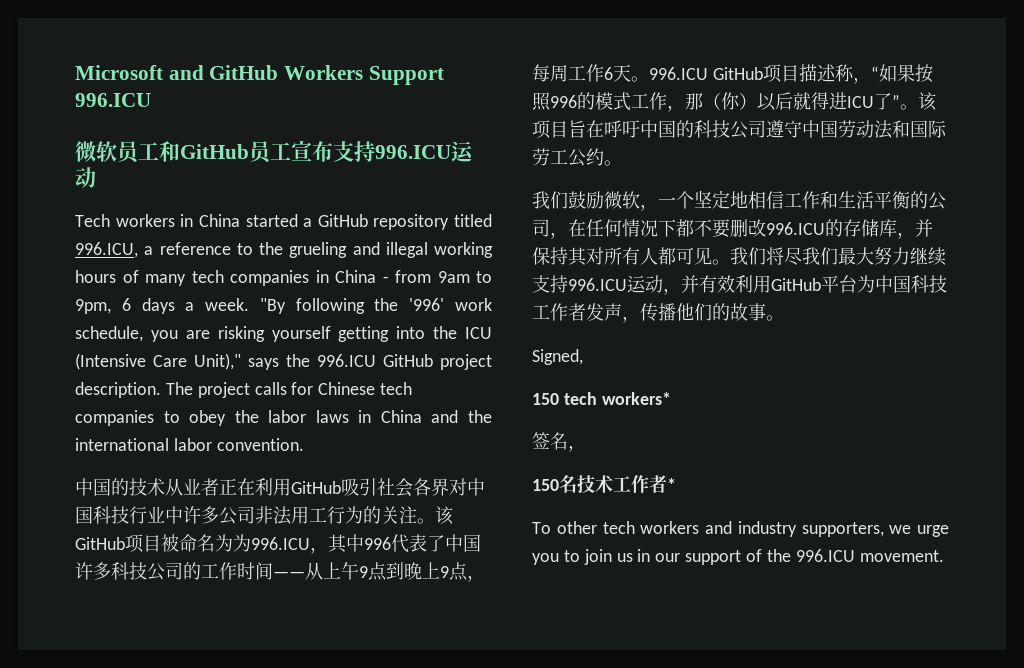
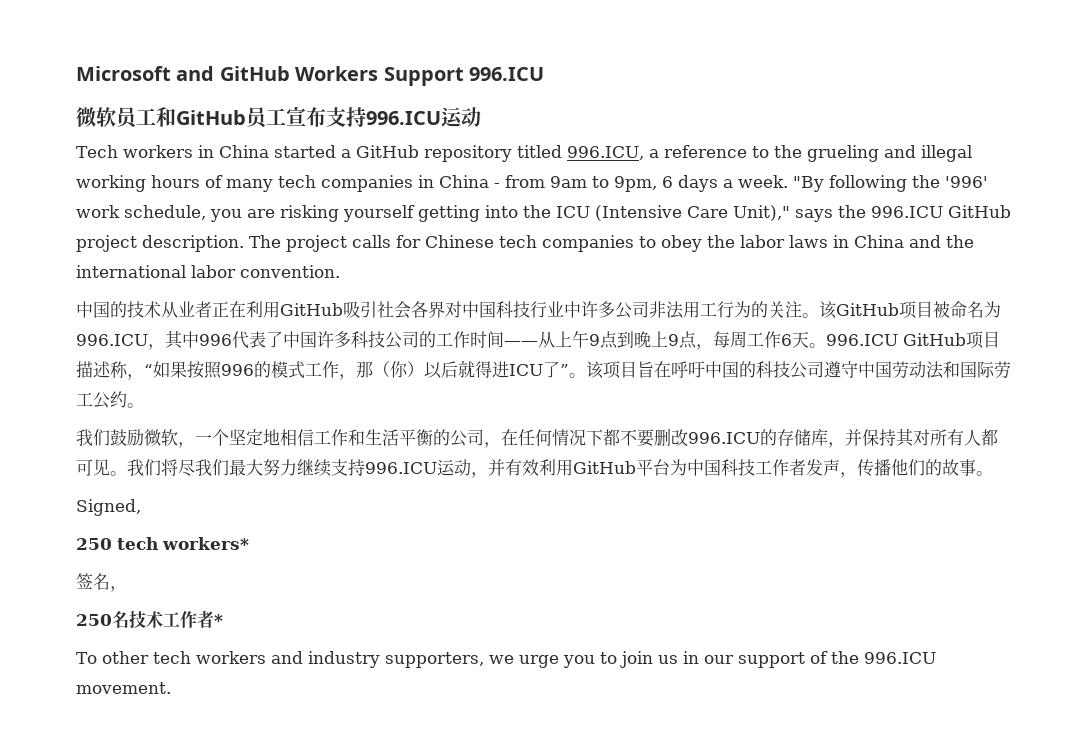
[233,534,251,552] 为 -> (1001, 309) none
[532,393,559,405] 150 -> [76,538,112,550] 250
[532,479,559,491] 150 -> [76,614,112,626] 250

